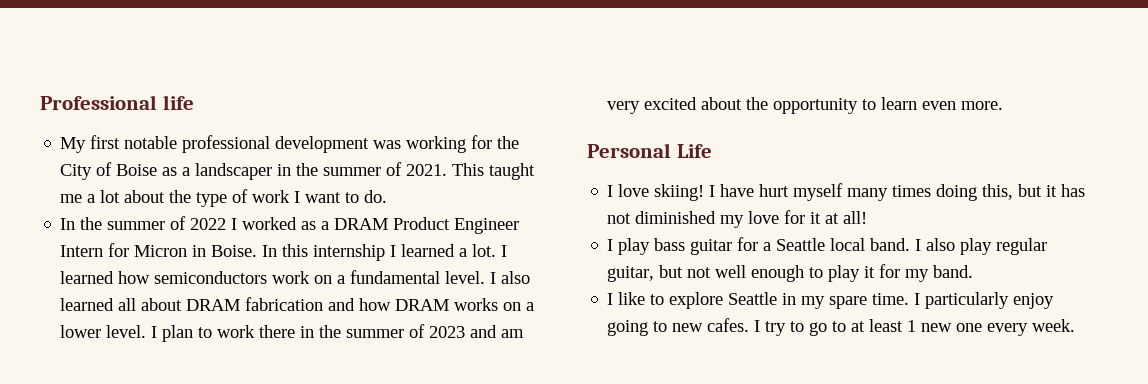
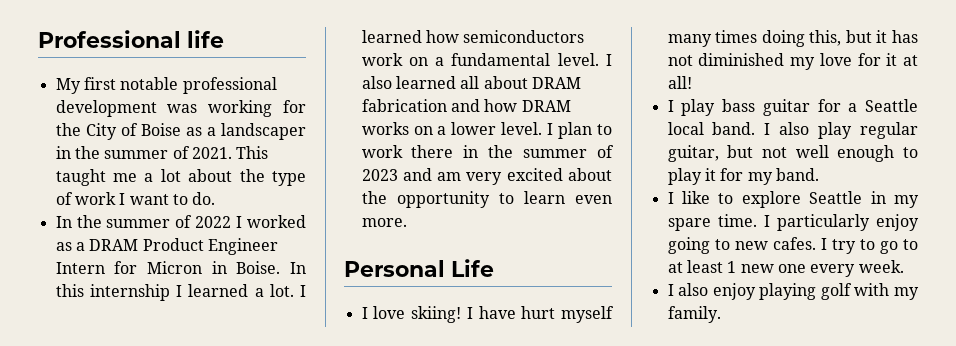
(1076, 325) none -> [667,283,919,300] [667,306,721,323] // I also enjoy playing golf with my family.

